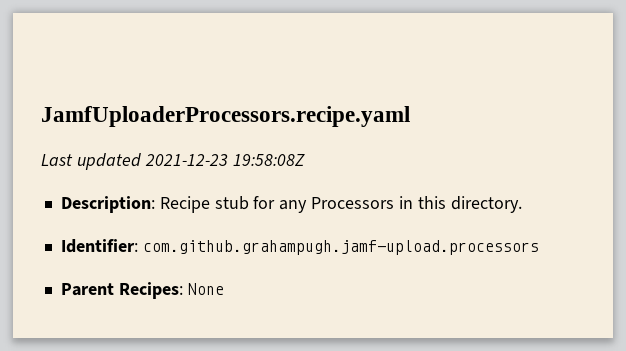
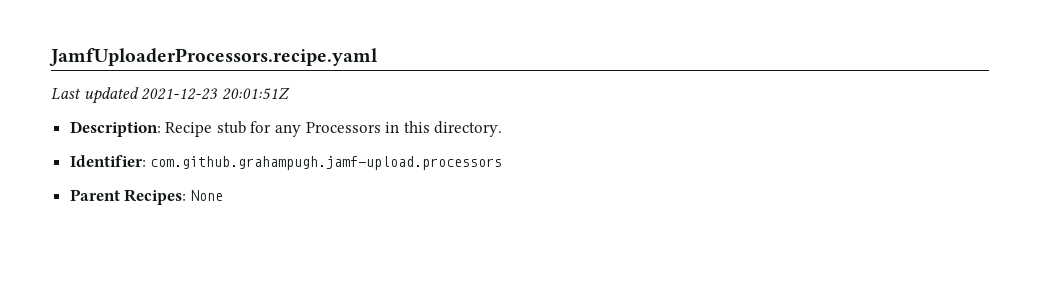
[232,154,305,166] 19:58:08Z -> [221,87,290,100] 20:01:51Z

